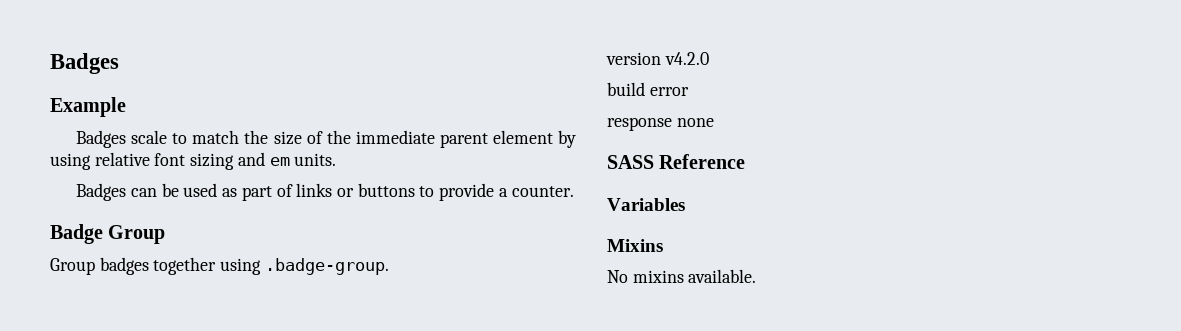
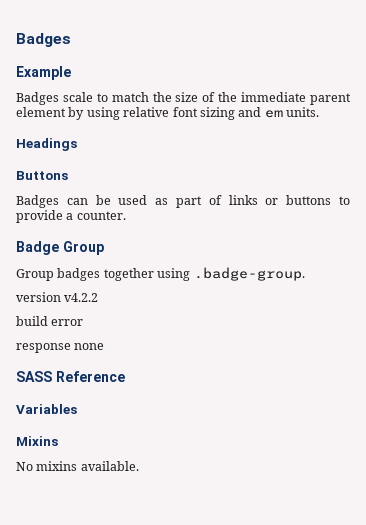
(337, 159) none -> [16,138,77,151] [16,171,68,180] // Headings // Buttons
[664,52,709,65] v4.2.0 -> [64,293,99,302] v4.2.2

